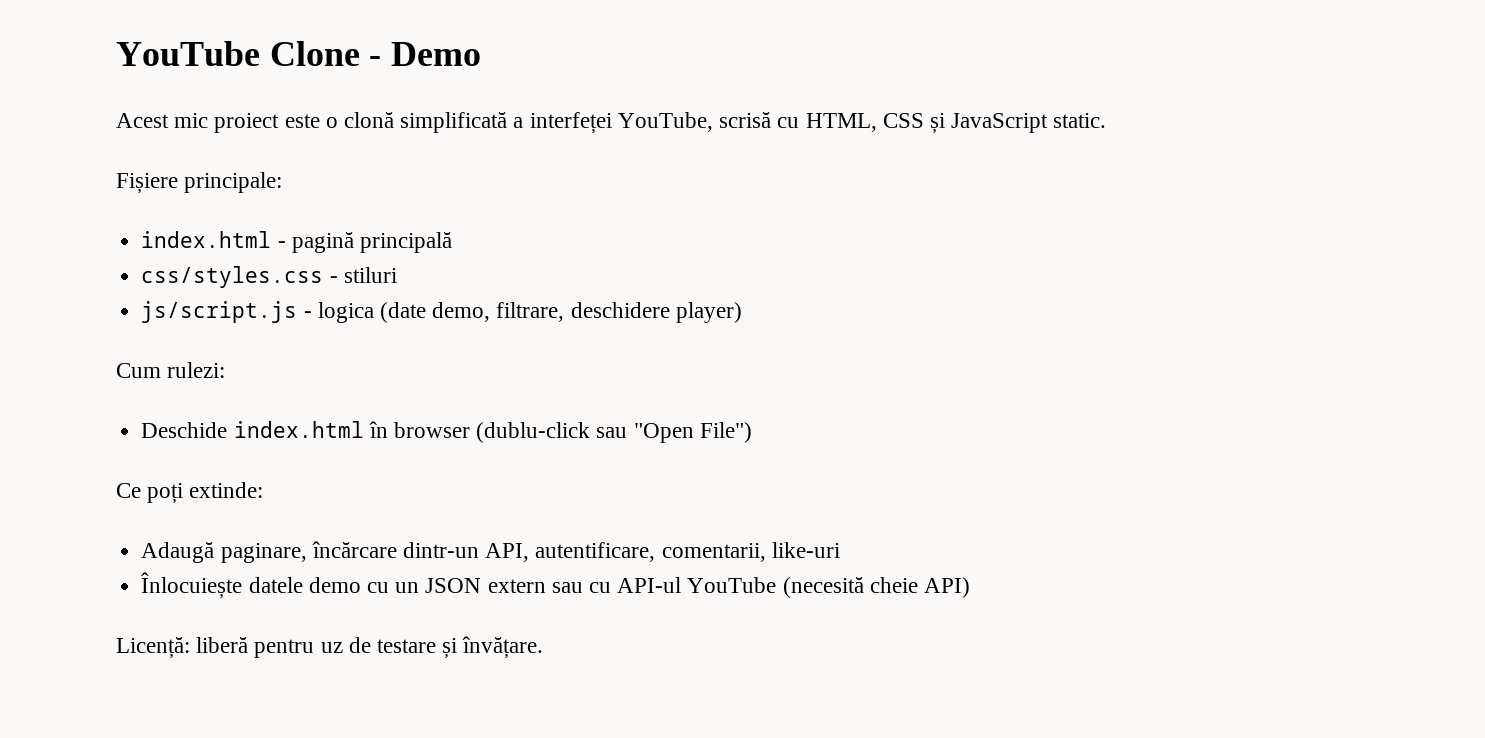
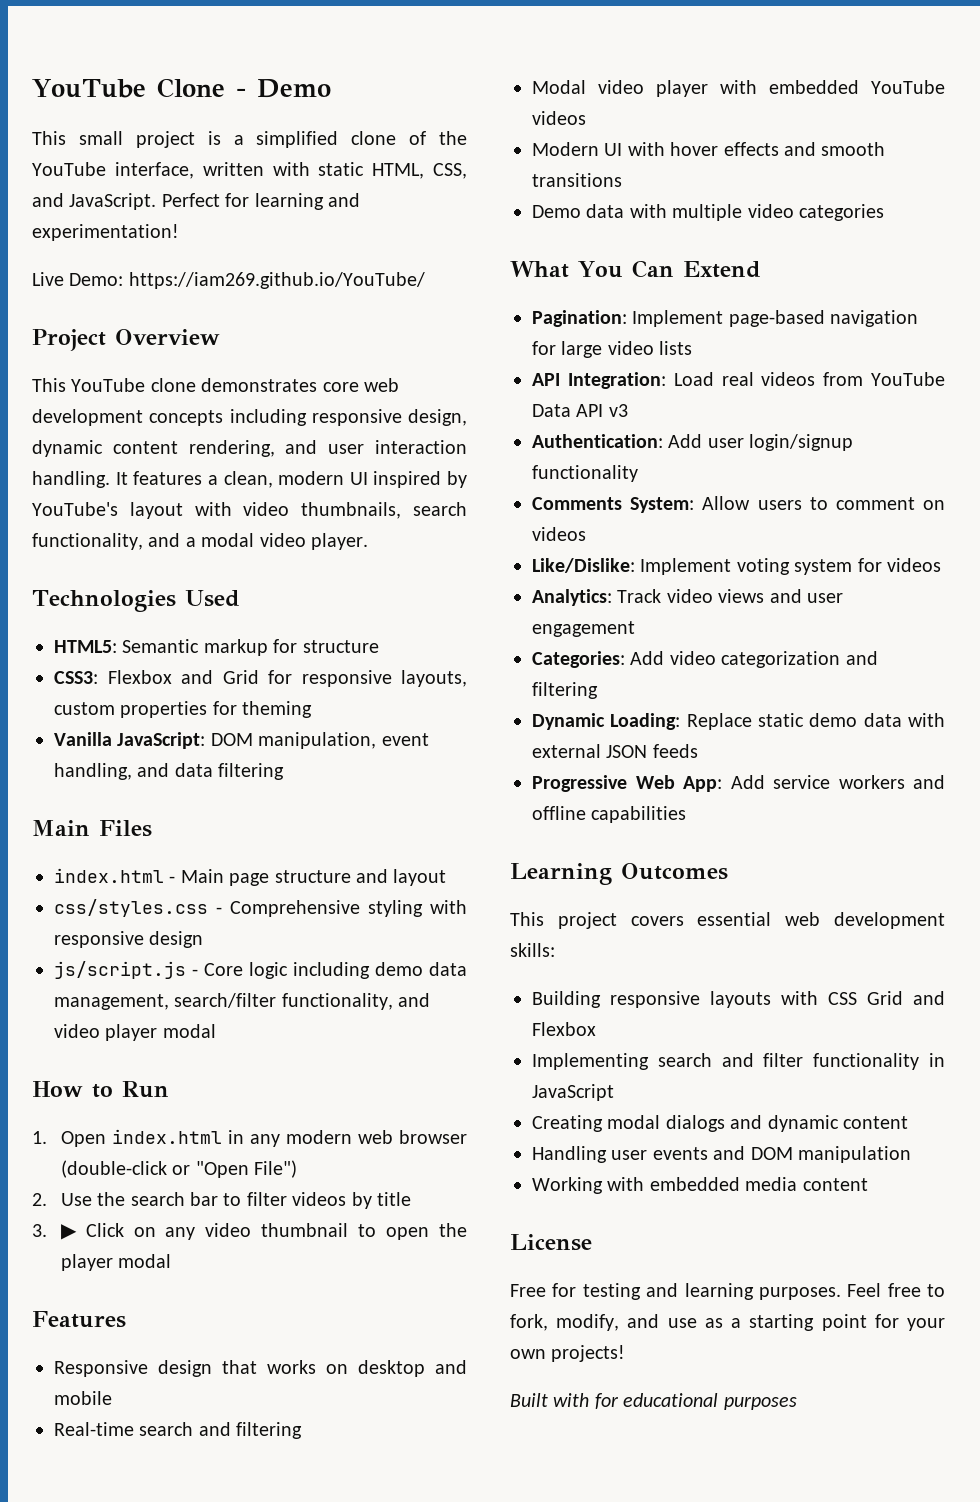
[116,112,1107,134] [116,172,283,194] [141,231,452,253] [141,266,397,288] [141,301,742,323] [116,362,226,378] [141,421,752,443] [116,482,264,504] [141,541,840,563] [141,572,971,599] [116,636,544,659] Acest mic proiect este o clonă simplificată a interfeței YouTube, scrisă cu HTML, CSS și JavaScript static. // Fișiere principale: // index.html - pagină principală // css/styles.css - stiluri // js/script.js - logica (date demo, filtrare, deschidere player) // Cum rulezi: // Deschide index.html în browser (dublu-click sau "Open File") // Ce poți extinde: // Adaugă paginare, încărcare dintr-un API, autentificare, comentarii, like-uri // Înlocuiește datele demo cu un JSON extern sau cu API-ul YouTube (necesită cheie API) // Licență: liberă pentru uz de testare și învățare. -> [32,131,467,148] [32,162,467,179] [32,193,360,210] [32,224,179,241] [32,272,425,289] [32,329,220,351] [32,378,399,392] [32,409,467,426] [32,440,468,457] [32,471,467,488] [32,502,468,519] [32,533,368,550] [32,590,240,612] [54,639,379,656] [54,670,467,687] [54,701,313,718] [54,732,429,749] [54,763,285,780] [32,820,152,837] [54,868,447,886] [54,899,467,917] [54,931,204,948] [54,961,467,979] [54,993,431,1010] [54,1024,216,1041] [32,1081,169,1098] [32,1129,467,1147] [60,1160,297,1178] [32,1192,411,1209] [32,1223,467,1240] [60,1254,172,1271] [32,1311,126,1328] [54,1360,467,1377] [54,1391,112,1405] [54,1422,303,1439] [532,80,945,97] [532,111,586,125] [532,142,886,156] [532,173,622,187] [532,204,884,221] [510,260,761,278] [532,310,919,327] [532,341,693,358] [532,372,945,389] [532,404,628,417] [532,434,854,451] [532,465,638,482] [532,496,946,513] [532,527,586,541] [532,558,941,575] [532,589,843,606] [532,621,635,637] [532,651,878,668] [532,682,598,699] [532,713,945,730] [532,744,698,758] [532,775,945,792] [532,806,687,823] [510,863,728,885] [510,912,945,929] [510,943,555,957] [532,991,945,1008] [532,1022,596,1036] [532,1053,945,1070] [532,1084,614,1101] [532,1115,908,1132] [532,1146,911,1163] [532,1177,868,1194] [510,1234,592,1251] [510,1283,945,1300] [510,1314,945,1331] [510,1345,626,1362] [510,1393,797,1410] This small project is a simplified clone of the YouTube interface, written with static HTML, CSS, and JavaScript. Perfect for learning and experimentation! // Live Demo: https://iam269.github.io/YouTube/ // Project Overview // This YouTube clone demonstrates core web development concepts including responsive design, dynamic content rendering, and user interaction handling. It features a clean, modern UI inspired by YouTube's layout with video thumbnails, search functionality, and a modal video player. // Technologies Used // HTML5: Semantic markup for structure // CSS3: Flexbox and Grid for responsive layouts, custom properties for theming // Vanilla JavaScript: DOM manipulation, event handling, and data filtering // Main Files // index.html - Main page structure and layout // css/styles.css - Comprehensive styling with responsive design // js/script.js - Core logic including demo data management, search/filter functionality, and video player modal // How to Run // 1. Open index.html in any modern web browser (double-click or "Open File") // 2. Use the search bar to filter videos by title // 3. ▶ Click on any video thumbnail to open the player modal // Features // Responsive design that works on desktop and mobile // Real-time search and filtering // Modal video player with embedded YouTube videos // Modern UI with hover effects and smooth transitions // Demo data with multiple video categories // What You Can Extend // Pagination: Implement page-based navigation for large video lists // API Integration: Load real videos from YouTube Data API v3 // Authentication: Add user login/signup functionality // Comments System: Allow users to comment on videos // Like/Dislike: Implement voting system for videos // Analytics: Track video views and user engagement // Categories: Add video categorization and filtering // Dynamic Loading: Replace static demo data with external JSON feeds // Progressive Web App: Add service workers and offline capabilities // Learning Outcomes // This project covers essential web development skills: // Building responsive layouts with CSS Grid and Flexbox // Implementing search and filter functionality in JavaScript // Creating modal dialogs and dynamic content // Handling user events and DOM manipulation // Working with embedded media content // License // Free for testing and learning purposes. Feel free to fork, modify, and use as a starting point for your own projects! // Built with for educational purposes

